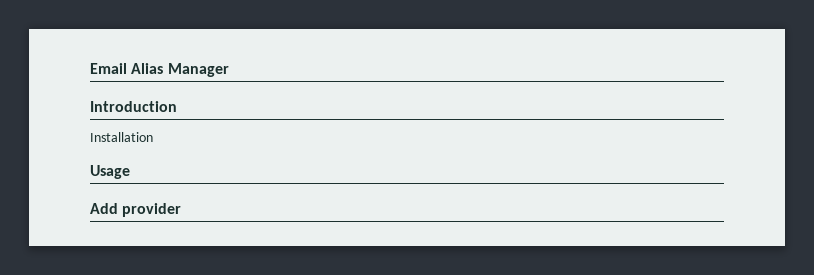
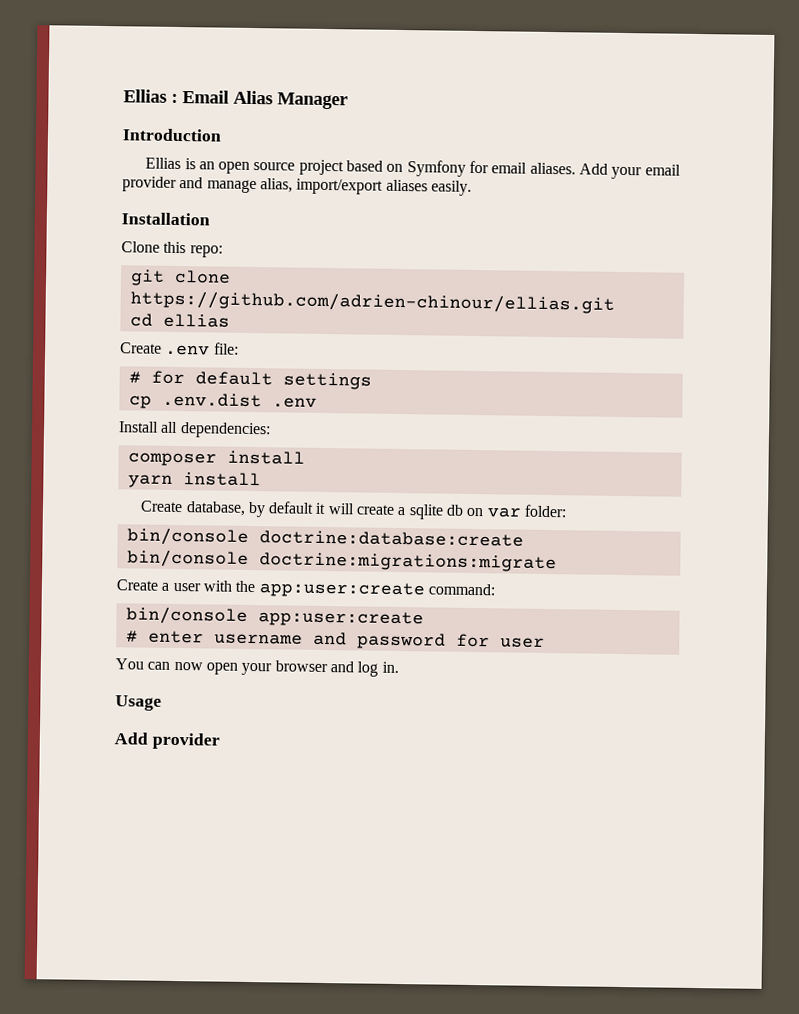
(90, 68) none -> [123,89,178,103] Ellias :
[90,132,153,142] Installation -> [145,157,681,180] [122,176,472,196] [121,212,210,226] [121,241,223,258] [129,269,231,286] [129,290,615,314] [129,313,230,328] [120,342,239,356] [128,370,372,390] [128,392,317,409] [118,421,271,439] [127,450,305,467] [127,472,261,488] [140,500,568,520] [126,527,524,547] [126,549,557,573] [116,579,495,599] [125,606,424,628] [125,630,545,650] [115,658,399,677] Ellias is an open source project based on Symfony for email aliases. Add your email provider and manage alias, import/export aliases easily. // Installation // Clone this repo: // git clone https://github.com/adrien-chinour/ellias.git // cd ellias // Create .env file: // # for default settings // cp .env.dist .env // Install all dependencies: // composer install // yarn install // Create database, by default it will create a sqlite db on var folder: // bin/console doctrine:database:create // bin/console doctrine:migrations:migrate // Create a user with the app:user:create command: // bin/console app:user:create // # enter username and password for user // You can now open your browser and log in.

